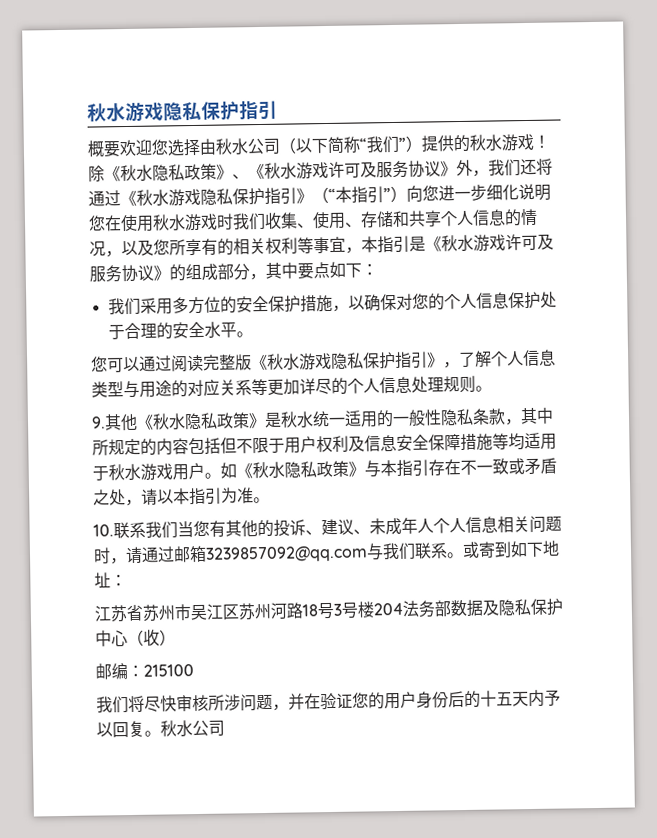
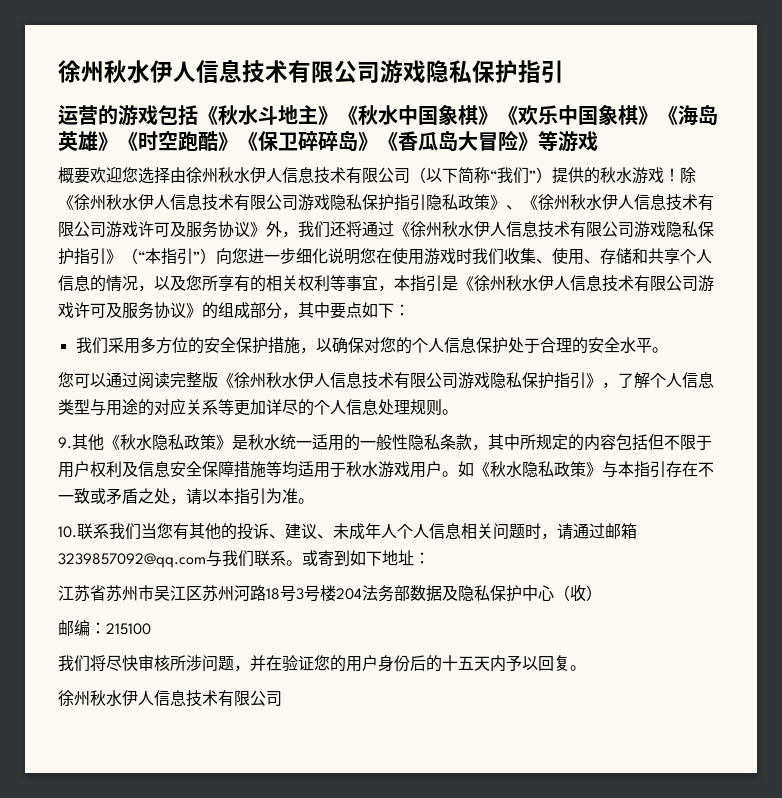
[87,100,278,122] [87,138,249,158] 秋水游戏隐私保护指引 // 概要欢迎您选择由秋水 -> [58,59,564,83] [58,104,718,126] [58,130,598,152] [58,167,378,184] 徐州秋水伊人信息技术有限公司游戏隐私保护指引 // 运营的游戏包括《秋水斗地主》《秋水中国象棋》《欢乐中国象棋》《海岛英雄》《时空跑酷》《保卫碎碎岛》《香瓜岛大冒险》等游戏 // 概要欢迎您选择由徐州秋水伊人信息技术有限
[120,162,297,182] 秋水隐私政策》、《秋水 -> [74,194,714,211] [58,221,106,237] 徐州秋水伊人信息技术有限公司游戏隐私保护指引隐私政策》、《徐州秋水伊人信息技术有限公司
[136,189,169,206] 秋水 -> [410,221,634,238] 徐州秋水伊人信息技术有限公司
[152,214,186,231] 秋水 -> (424, 257) none
[441,234,474,252] 秋水 -> [474,275,698,292] 徐州秋水伊人信息技术有限公司
[267,353,300,370] 秋水 -> [234,372,458,389] 徐州秋水伊人信息技术有限公司
[160,720,193,737] 秋水 -> [58,690,250,707] // 徐州秋水伊人信息技术有限

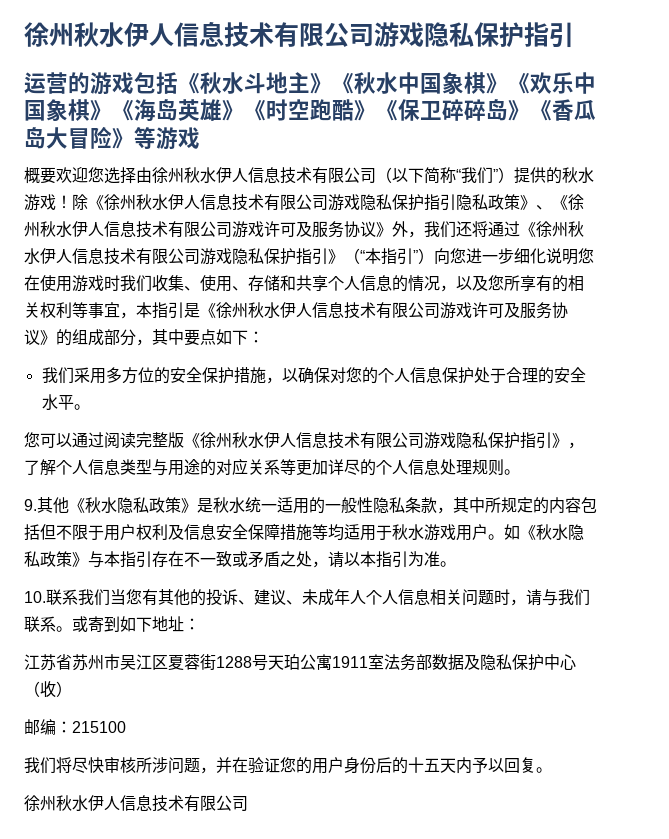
[573,523,637,539] [58,553,206,568] 通过邮箱3239857092@qq.com -> (542, 597) none
[202,585,362,602] 苏州河路18号3号楼204 -> [168,654,384,671] 夏蓉街1288号天珀公寓1911室

